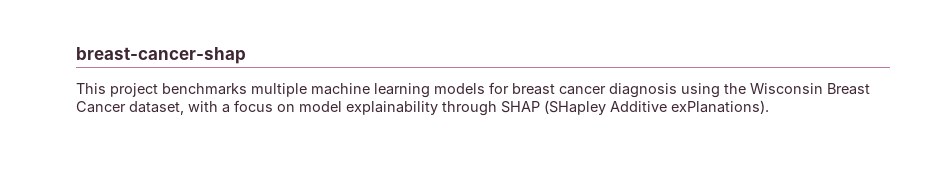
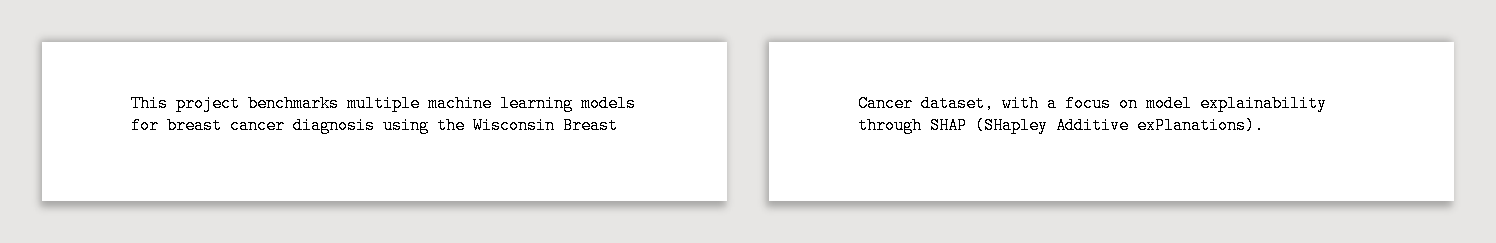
[76,47,246,64] breast-cancer-shap // -> (131, 103) none

